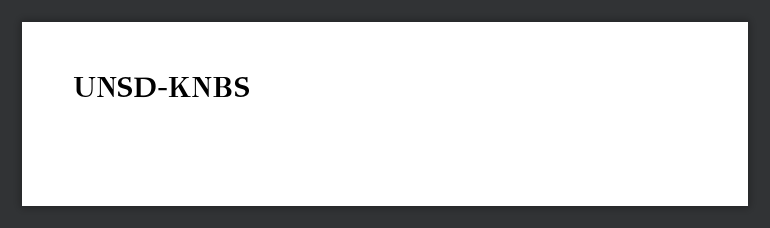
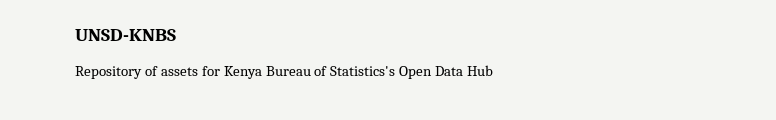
(250, 87) none -> [75,65,494,79] // Repository of assets for Kenya Bureau of Statistics's Open Data Hub

